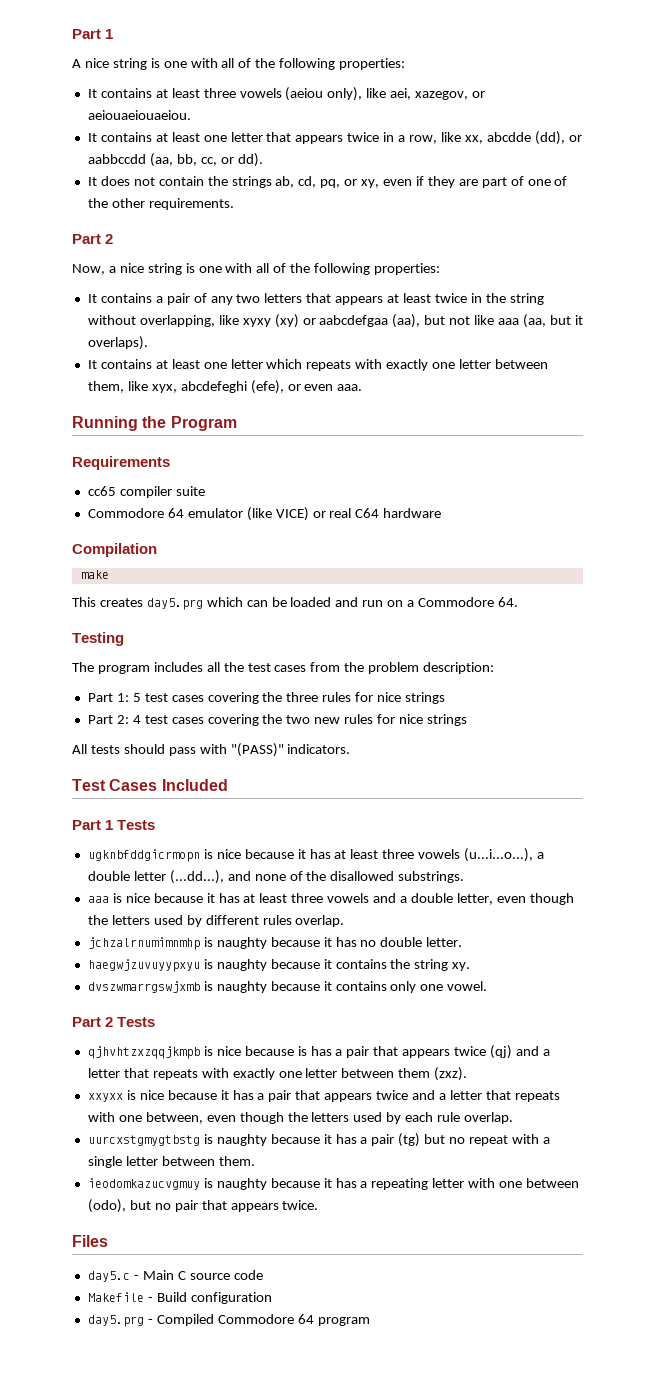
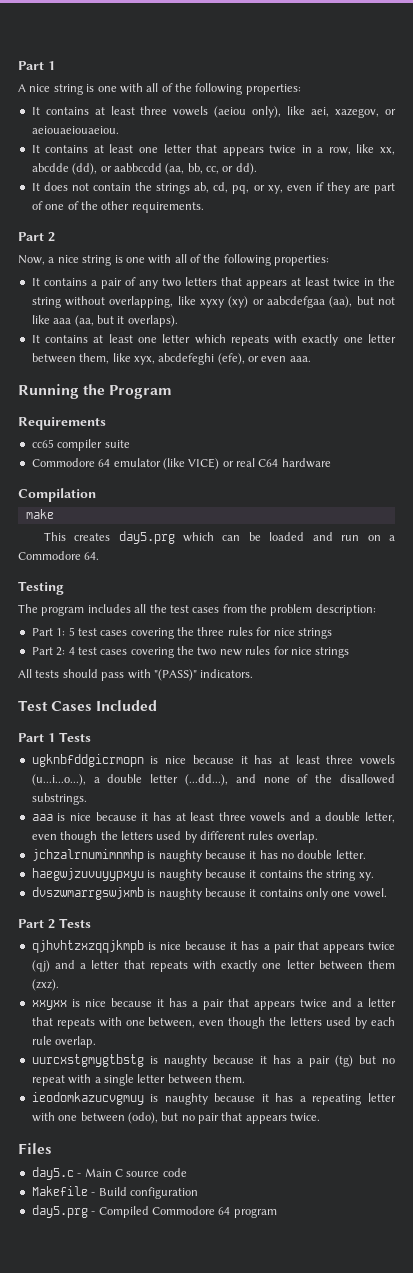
[297,1046,307,1056] is -> [230,942,238,950] it

